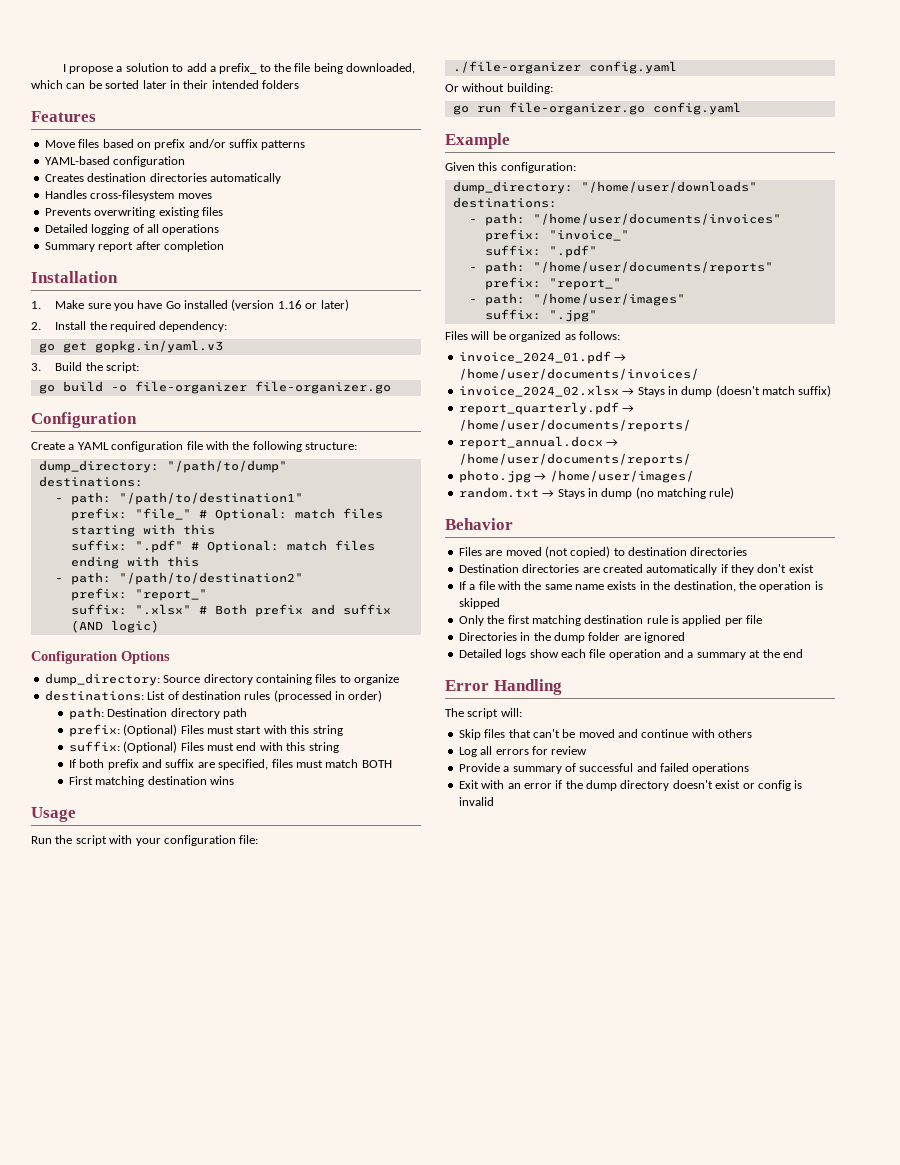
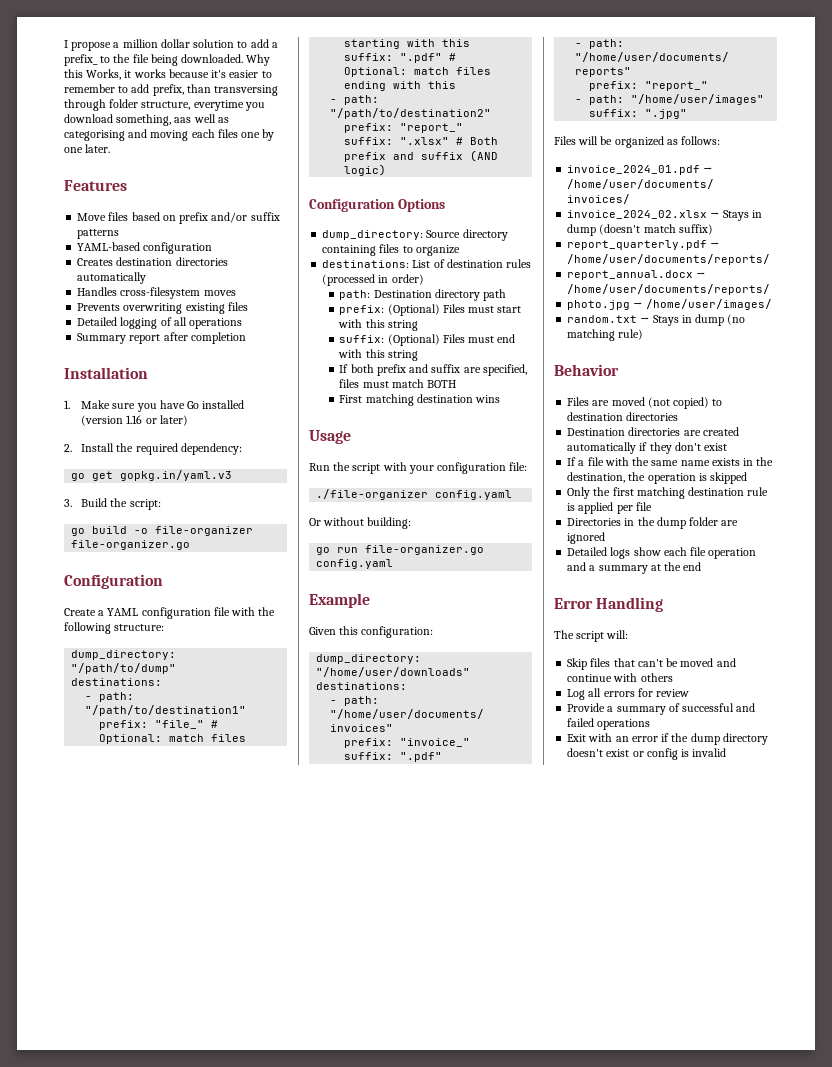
(123, 69) none -> [122,39,190,48] million dollar
[346,63,416,74] [31,80,299,89] downloaded, which can be sorted later in their intended folders -> [181,54,271,66] [64,69,272,80] [64,84,279,96] [64,99,265,111] [64,114,229,126] [64,129,275,141] [64,144,111,153] downloaded. Why this Works, it works because it's easier to remember to add prefix, than transversing through folder structure, everytime you download something, aas well as categorising and moving each files one by one later.

